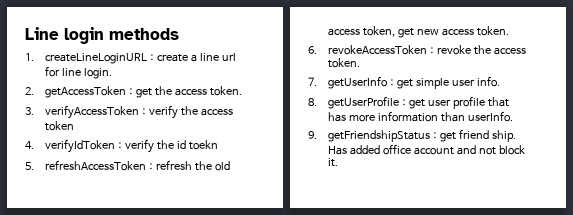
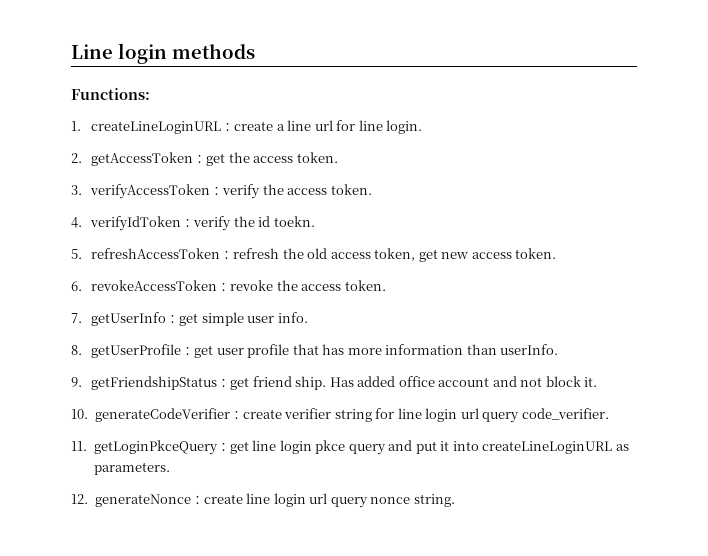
(179, 34) none -> [71,88,150,100] // Functions:
[44,121,74,131] token -> [330,184,372,195] token.
[188,140,218,150] toekn -> [273,216,315,227] toekn.
(338, 162) none -> [71,408,609,423] [71,440,629,455] [93,462,170,475] [71,493,455,508] // 10. generateCodeVerifier：create verifier string for line login url query code_verifier. // 11. getLoginPkceQuery：get line login pkce query and put it into createLineLoginURL as parameters. // 12. generateNonce：create line login url query nonce string.

